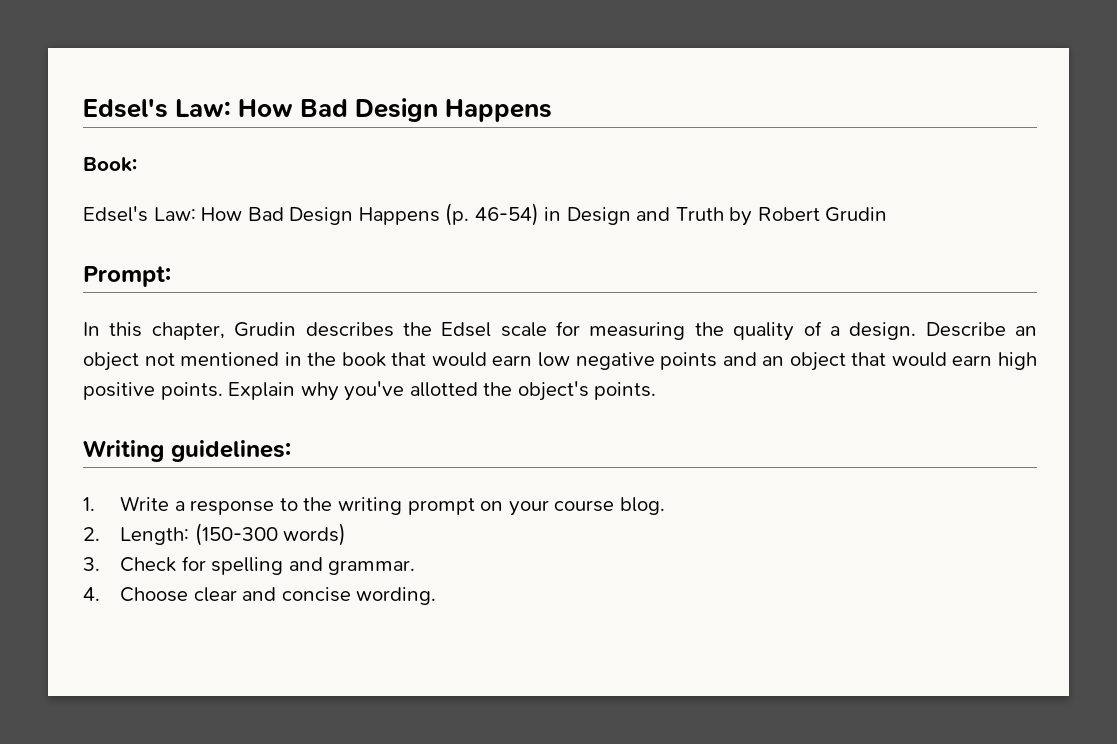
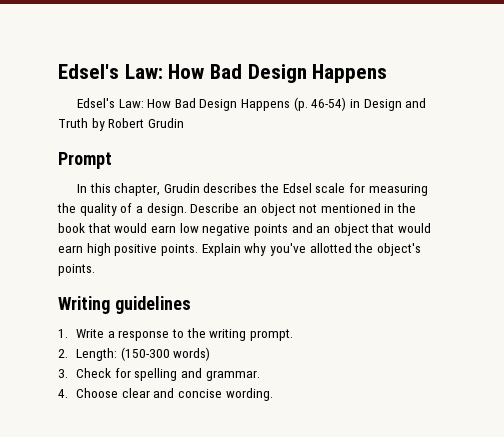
[83,98,553,122] [83,157,137,172] Edsel's Law: How Bad Design Happens // Book: -> [58,64,388,83] Edsel's Law: How Bad Design Happens
[83,266,171,287] Prompt: -> [58,152,112,169] Prompt
[171,440,291,462] guidelines: -> [114,296,191,314] guidelines
[407,497,665,516] prompt on your course blog. -> [249,329,293,341] prompt.

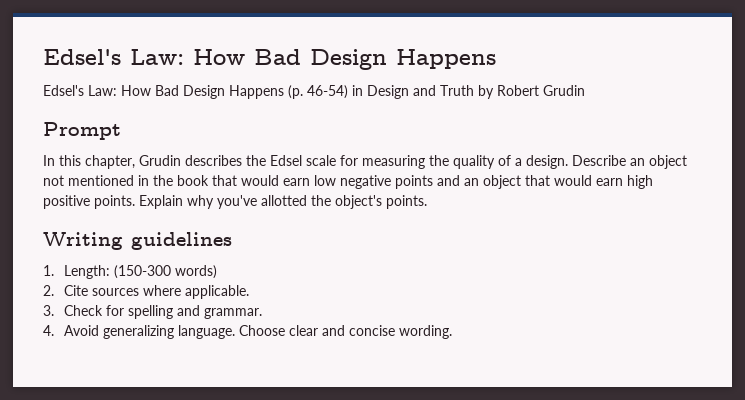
[75,328,293,341] [58,347,211,361] Write a response to the writing prompt. // 2. Length: (150-300 words) -> [64,265,218,279] [43,285,250,299] Length: (150-300 words) // 2. Cite sources where applicable.
(68, 393) none -> [64,325,236,339] Avoid generalizing language.

